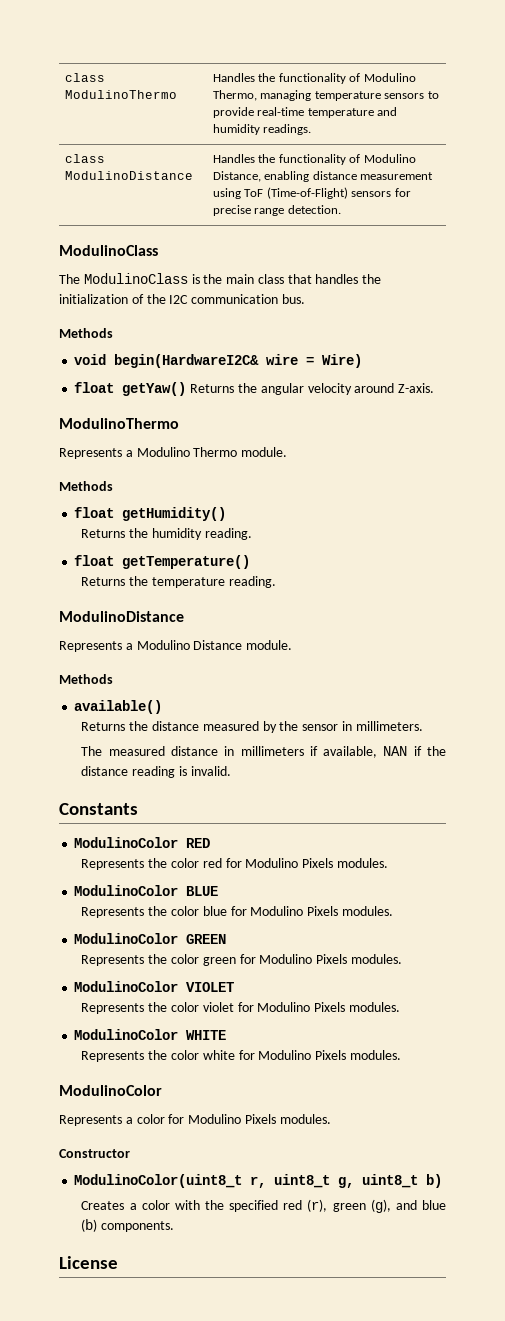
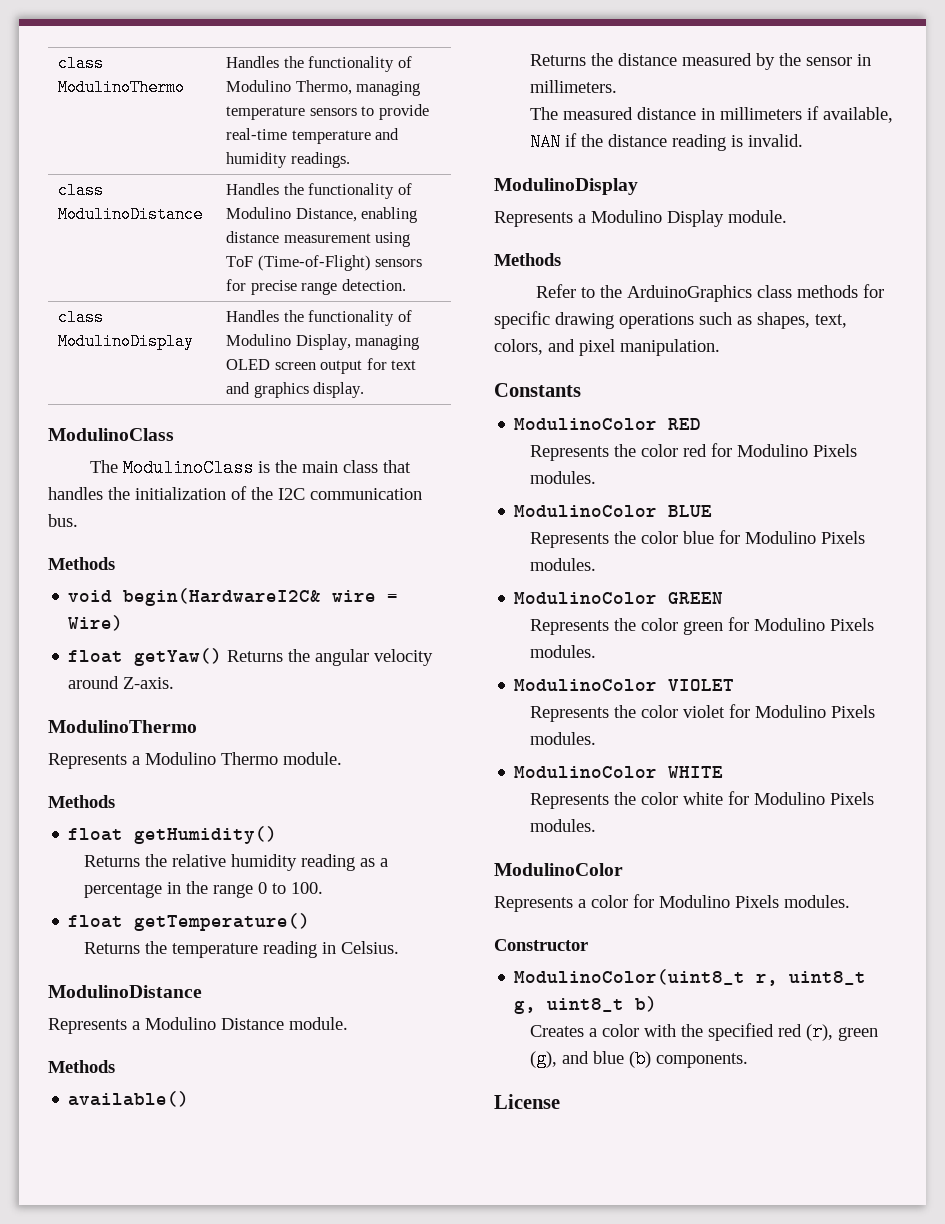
(341, 209) none -> [58,309,105,326] [58,333,195,350] [226,310,412,326] [226,334,420,350] [226,358,417,374] [226,382,365,398] // class ModulinoDisplay | Handles the functionality of Modulino Display, managing OLED screen output for text and graphics display.
[151,528,252,540] humidity reading. -> [172,854,389,871] [84,881,324,898] relative humidity reading as a percentage in the range 0 to 100.
[228,576,276,588] reading. -> [263,941,400,958] reading in Celsius.
(231, 771) none -> [494,178,638,195] [494,210,787,227] [494,253,561,266] [535,284,884,302] [494,311,847,329] [494,339,720,356] // ModulinoDisplay // Represents a Modulino Display module. // Methods // Refer to the ArduinoGraphics class methods for specific drawing operations such as shapes, text, colors, and pixel manipulation.

